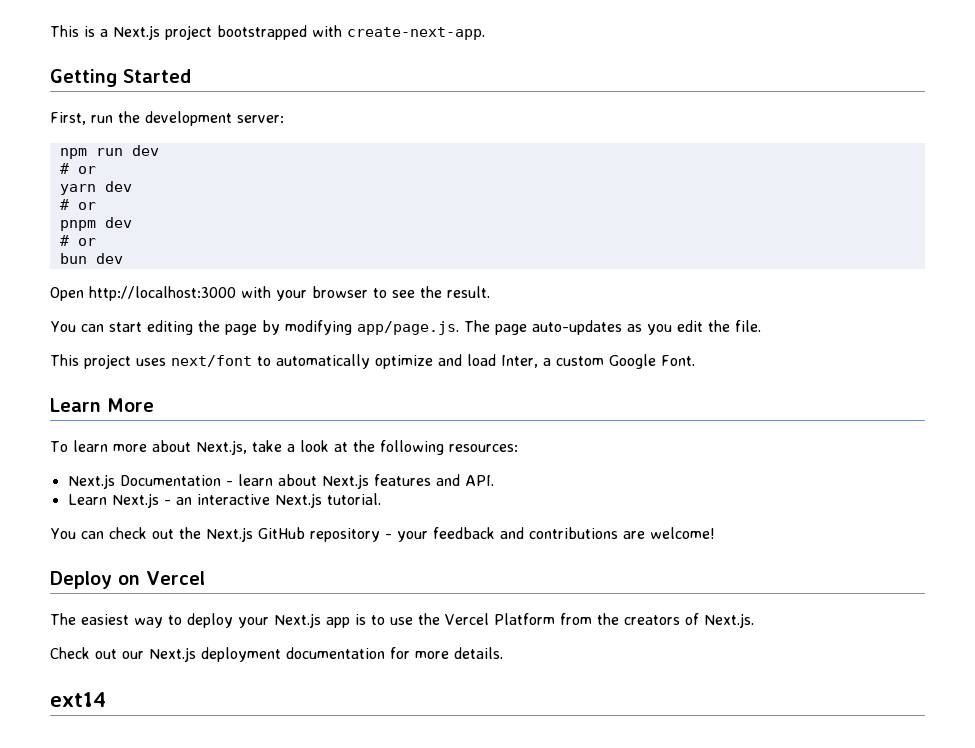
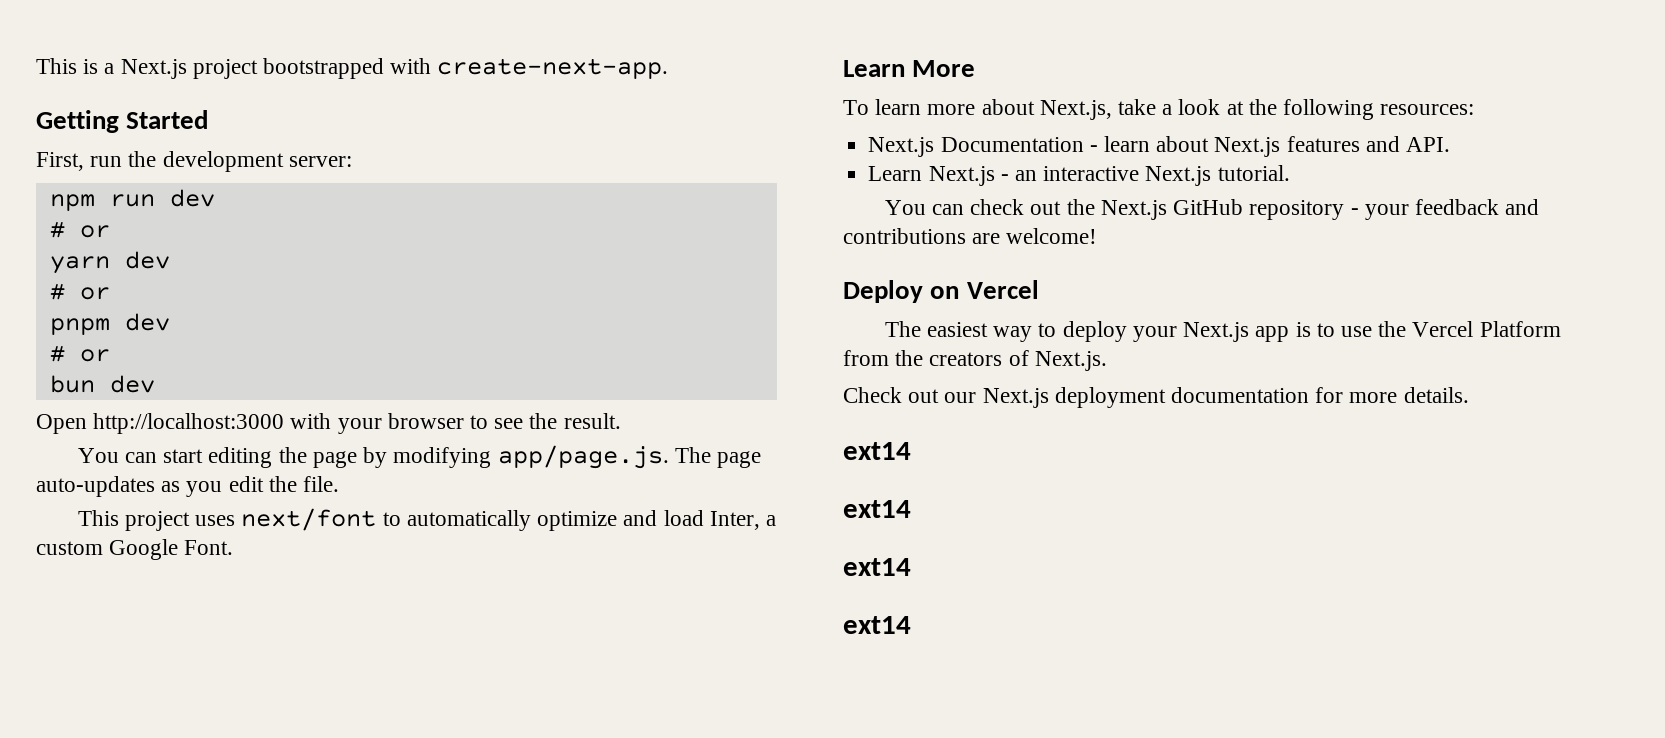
(106, 699) none -> [843,500,911,518] [843,558,911,576] [843,616,911,634] // ext14 // ext14 // ext14

